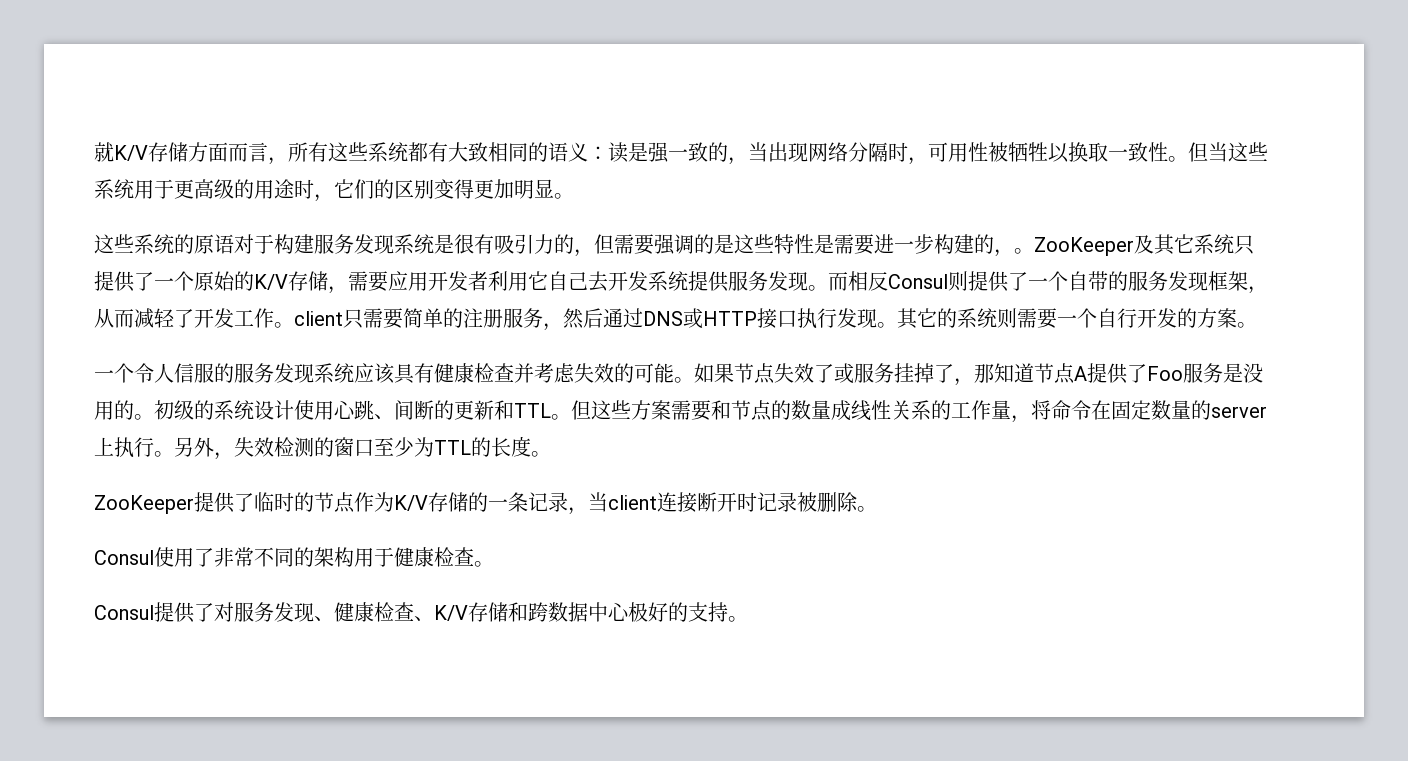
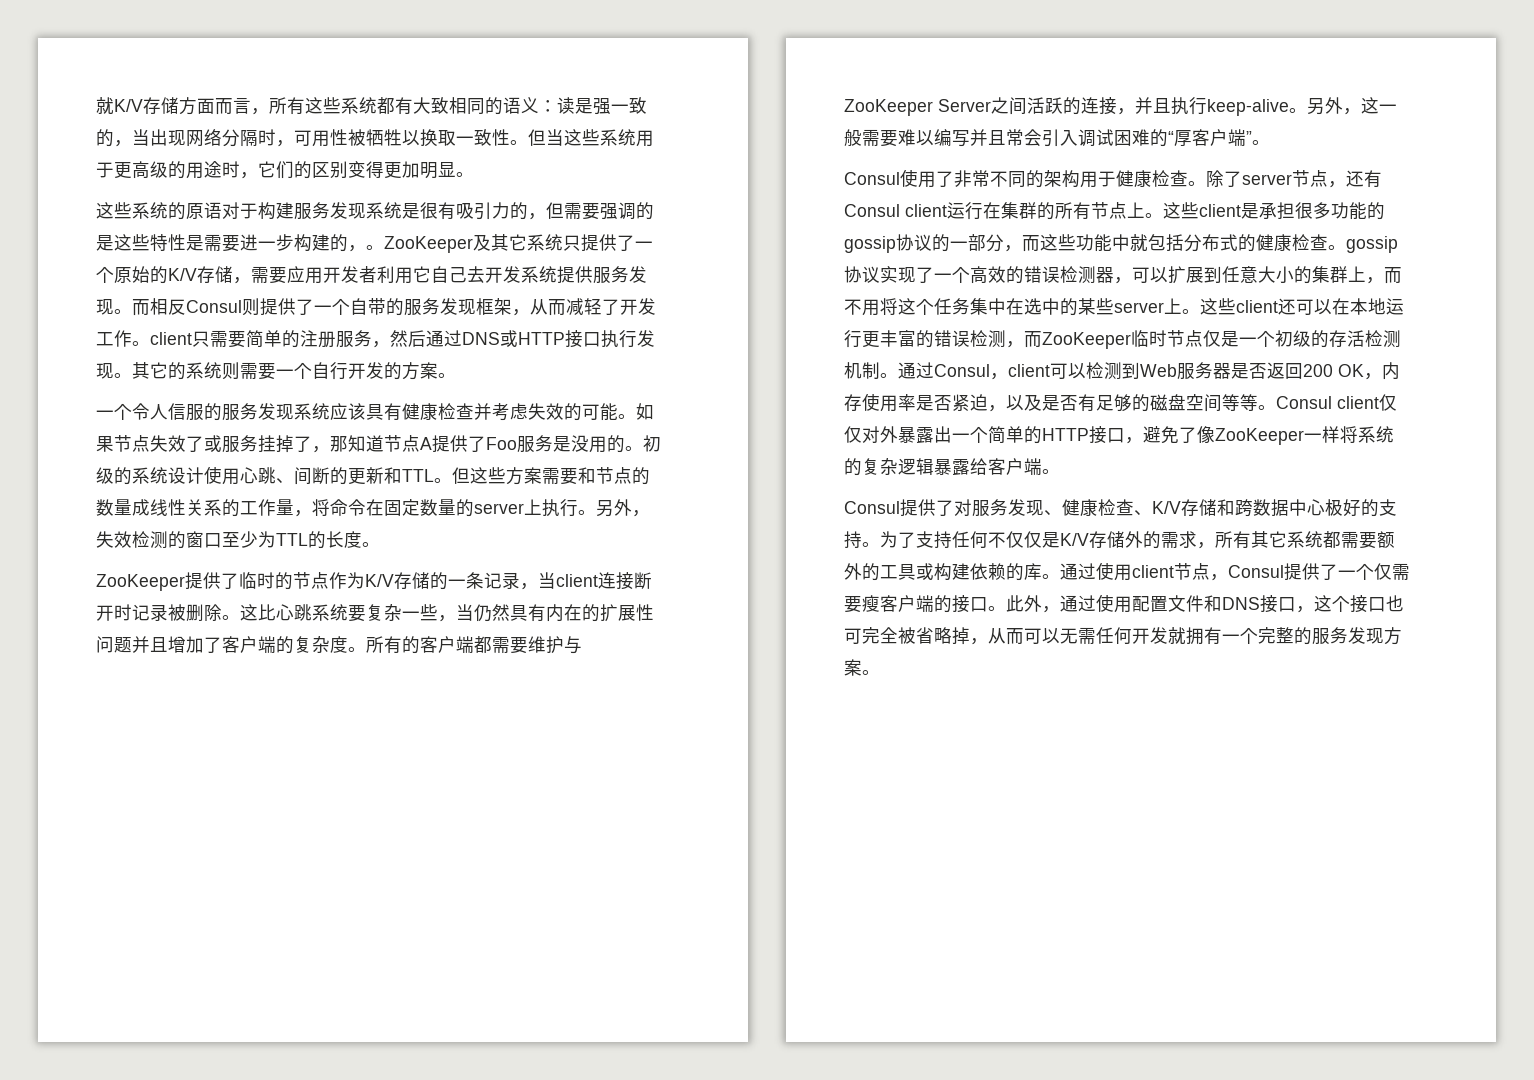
(877, 509) none -> [240,604,654,622] [96,636,582,654] [844,97,1397,116] [844,129,1270,147] 这比心跳系统要复杂一些，当仍然具有内在的扩展性问题并且增加了客户端的复杂度。所有的客户端都需要维护与ZooKeeper Server之间活跃的连接，并且执行keep-alive。另外，这一般需要难以编写并且常会引入调试困难的“厚客户端”。
(494, 564) none -> [1206,170,1382,188] [844,202,1385,220] [844,234,1398,253] [844,266,1402,284] [844,298,1404,316] [844,330,1401,349] [844,362,1400,380] [844,393,1397,412] [844,426,1394,445] [844,458,1060,476] 除了server节点，还有Consul client运行在集群的所有节点上。这些client是承担很多功能的gossip协议的一部分，而这些功能中就包括分布式的健康检查。gossip协议实现了一个高效的错误检测器，可以扩展到任意大小的集群上，而不用将这个任务集中在选中的某些server上。这些client还可以在本地运行更丰富的错误检测，而ZooKeeper临时节点仅是一个初级的存活检测机制。通过Consul，client可以检测到Web服务器是否返回200 OK，内存使用率是否紧迫，以及是否有足够的磁盘空间等等。Consul client仅仅对外暴露出一个简单的HTTP接口，避免了像ZooKeeper一样将系统的复杂逻辑暴露给客户端。
(748, 619) none -> [880,531,1395,549] [844,562,1410,581] [844,594,1404,613] [844,627,1402,645] [844,659,880,676] 为了支持任何不仅仅是K/V存储外的需求，所有其它系统都需要额外的工具或构建依赖的库。通过使用client节点，Consul提供了一个仅需要瘦客户端的接口。此外，通过使用配置文件和DNS接口，这个接口也可完全被省略掉，从而可以无需任何开发就拥有一个完整的服务发现方案。

